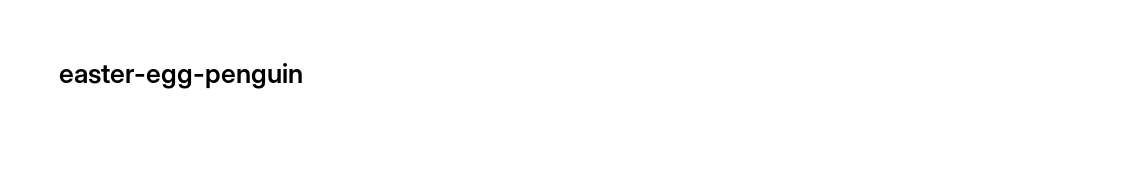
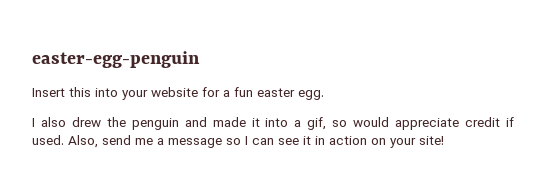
(303, 76) none -> [32,87,324,100] [32,117,514,130] [32,135,444,148] // Insert this into your website for a fun easter egg. // I also drew the penguin and made it into a gif, so would appreciate credit if used. Also, send me a message so I can see it in action on your site!

